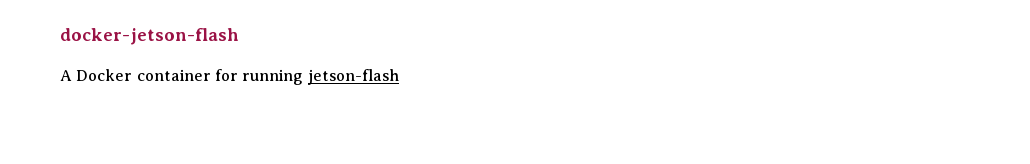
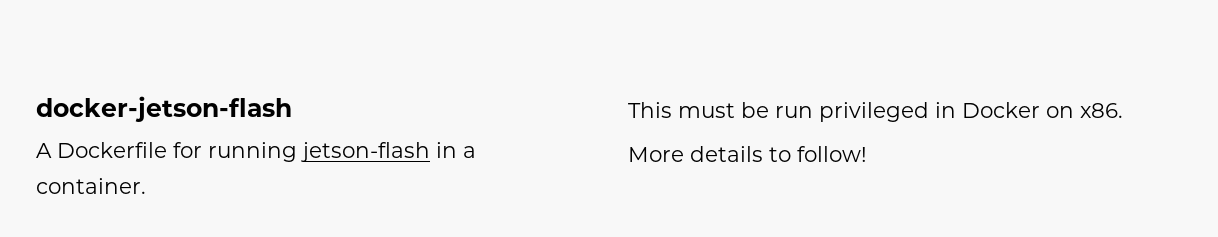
[76,69,211,81] Docker container -> [57,142,167,158] Dockerfile
(399, 77) none -> [436,142,476,158] [36,178,146,194] [628,102,1123,122] [628,146,867,162] in a container. // This must be run privileged in Docker on x86. // More details to follow!

